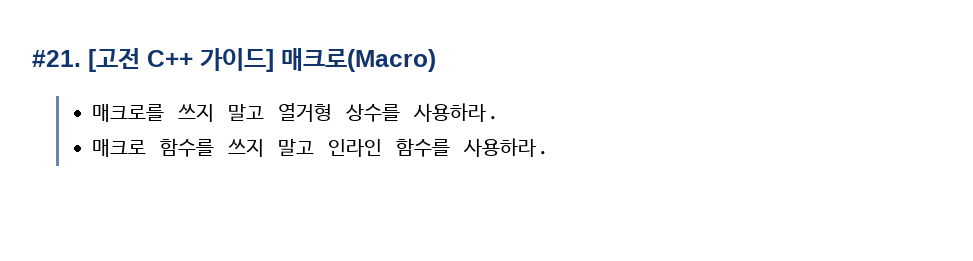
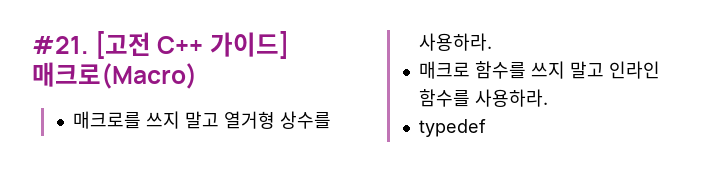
(550, 147) none -> [419,119,487,137] // typedef

